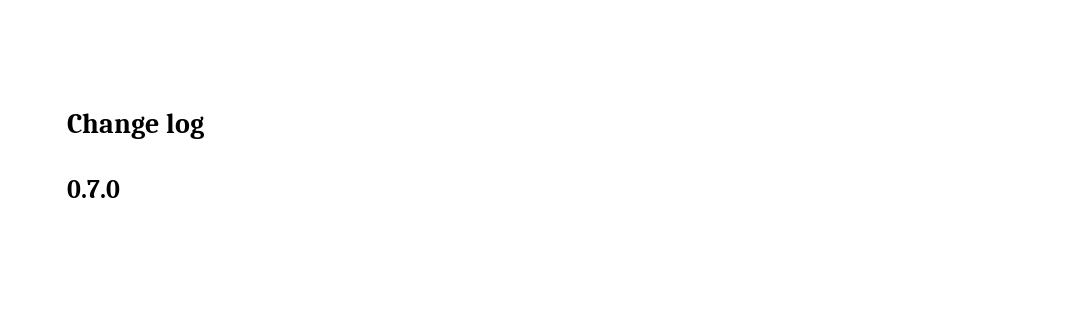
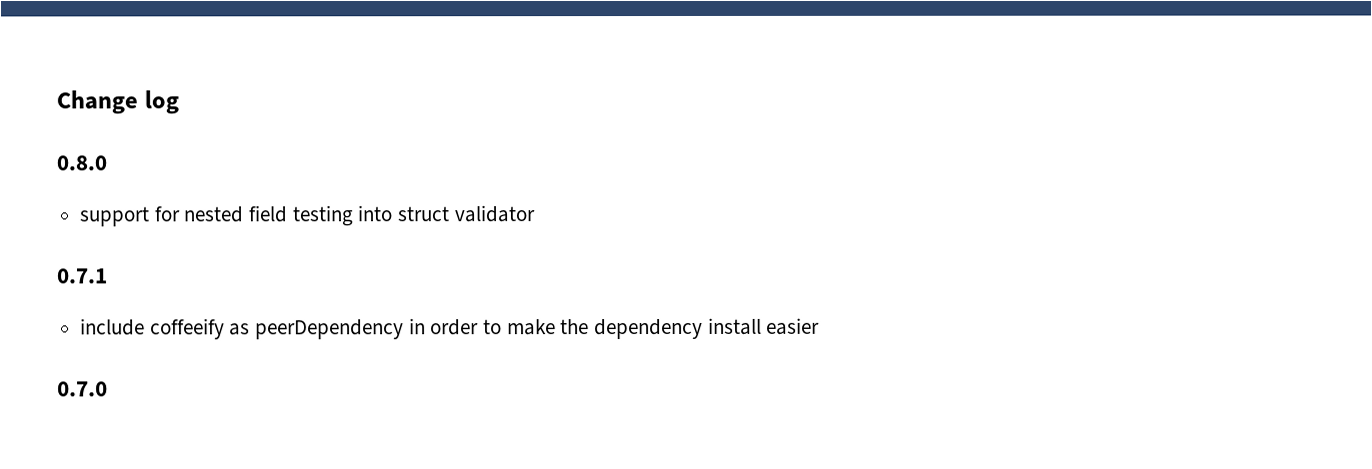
(205, 126) none -> [56,155,107,171] [79,205,535,227] [57,268,108,284] [80,317,821,340] // 0.8.0 // support for nested field testing into struct validator // 0.7.1 // include coffeeify as peerDependency in order to make the dependency install easier

